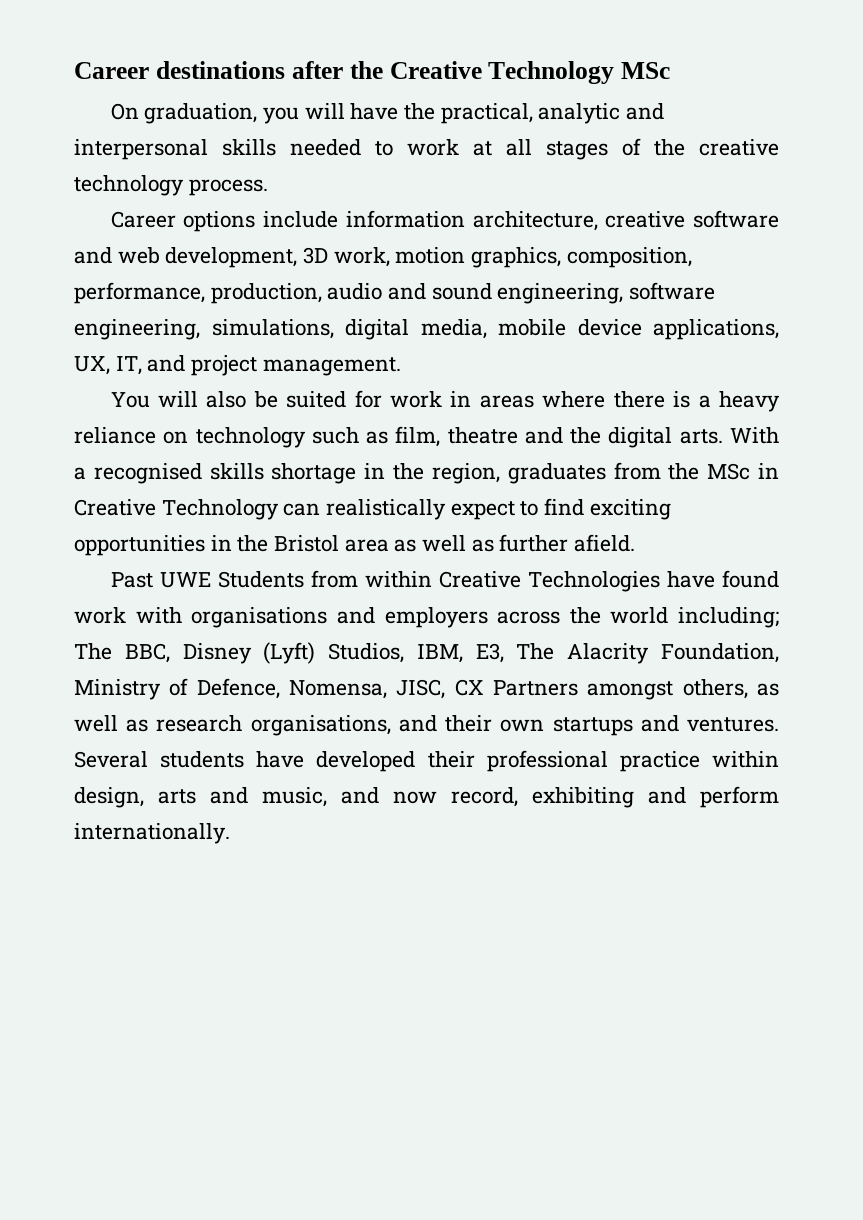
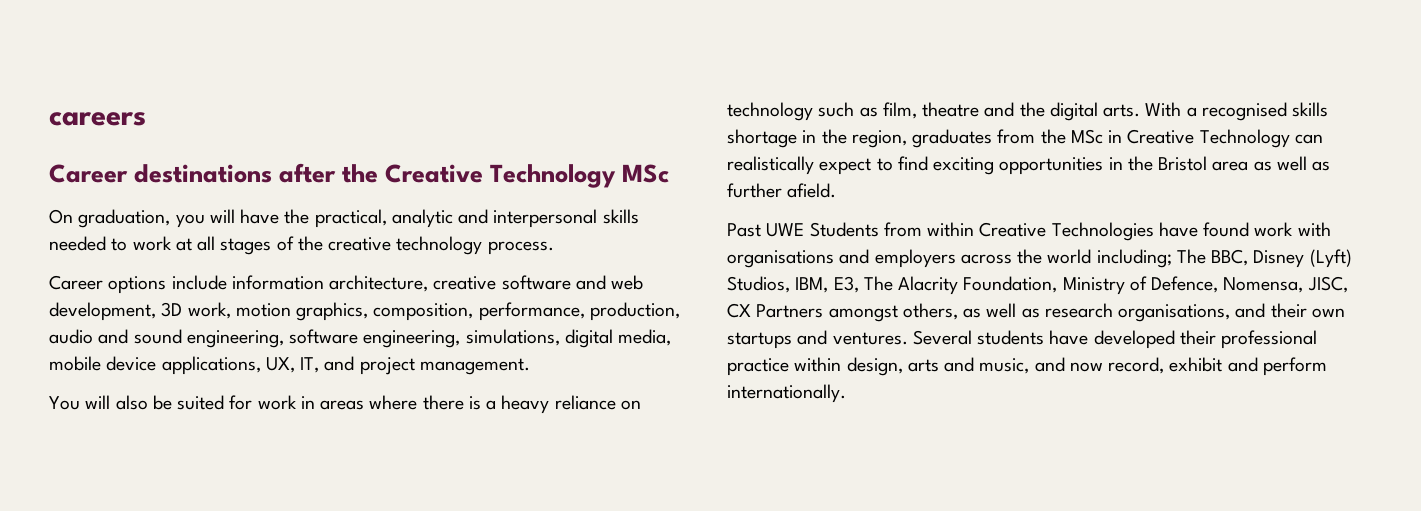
(74, 70) none -> [49,112,146,126] careers //
[532,787,634,808] exhibiting -> [1169,357,1223,372] exhibit

